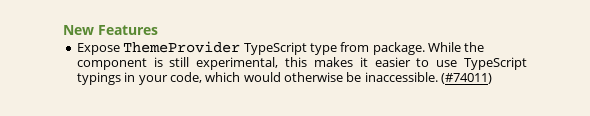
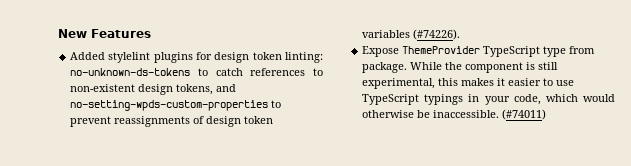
(158, 30) none -> [70,52,323,63] [70,68,323,76] [70,84,237,95] [70,100,282,111] [70,116,274,127] [362,29,461,40] // Added stylelint plugins for design token linting: no-unknown-ds-tokens to catch references to non-existent design tokens, and no-setting-wpds-custom-properties to prevent reassignments of design token variables (#74226).

